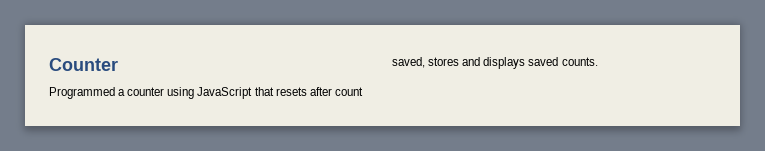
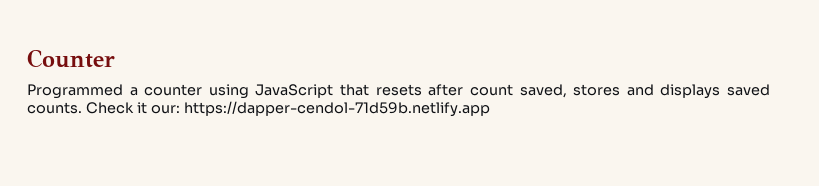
(598, 61) none -> [85,101,490,117] Check it our: https://dapper-cendol-71d59b.netlify.app

